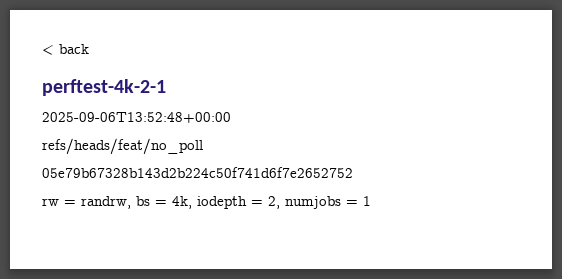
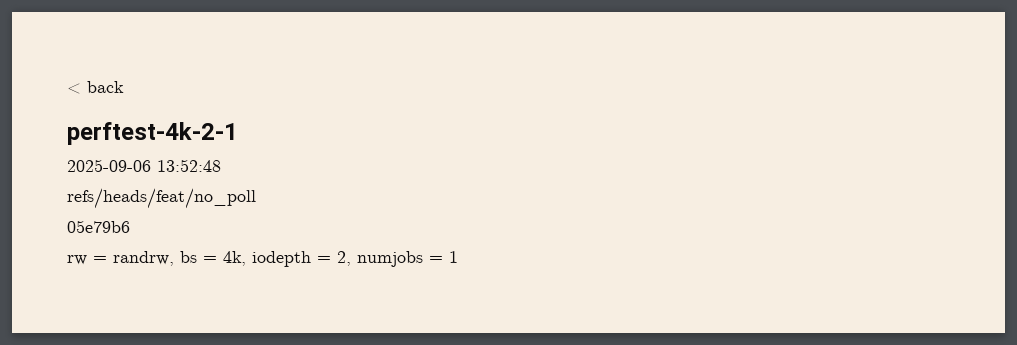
[42,112,231,123] 2025-09-06T13:52:48+00:00 -> [67,159,221,172] 2025-09-06 13:52:48
[42,167,353,178] 05e79b67328b143d2b224c50f741d6f7e2652752 -> [67,220,130,233] 05e79b6

